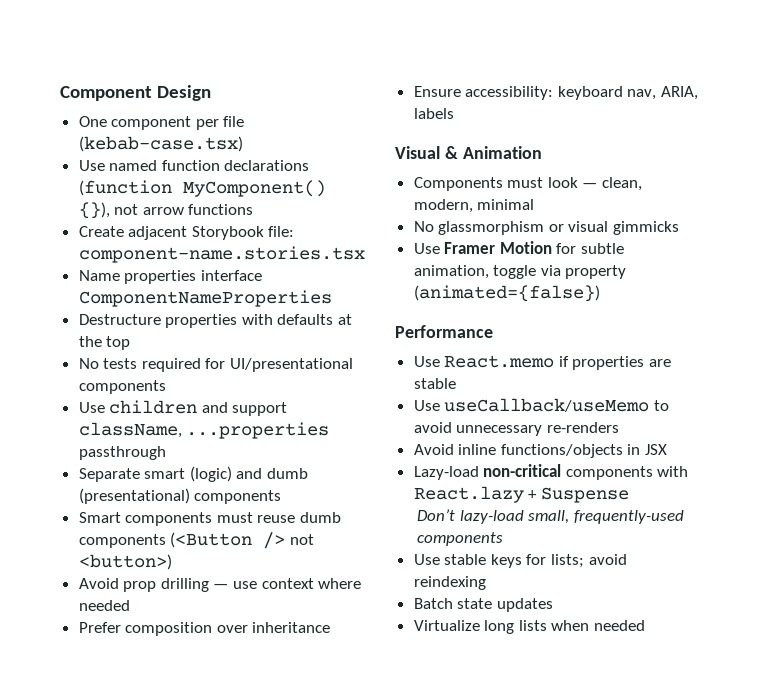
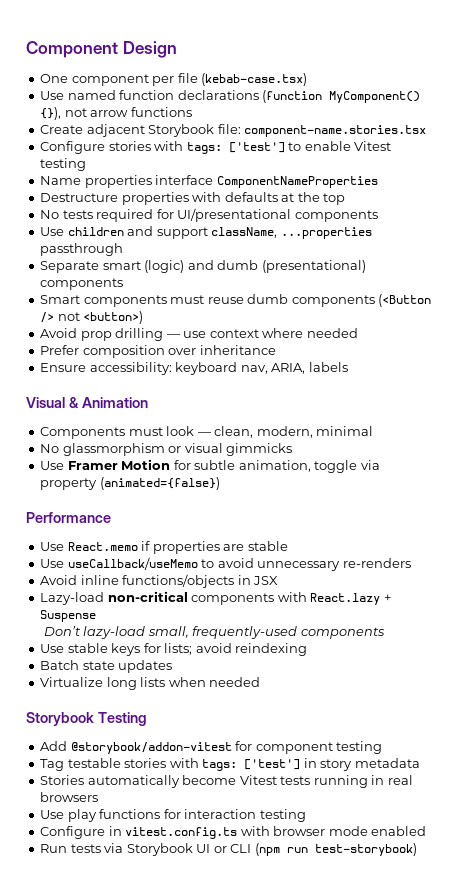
(365, 254) none -> [40,141,392,154] [40,158,87,171] // Configure stories with tags: ['test'] to enable Vitest testing
(646, 625) none -> [26,712,147,726] [40,741,383,754] [40,758,420,771] [40,775,413,788] [40,792,99,802] [40,809,306,822] [40,826,427,839] [40,843,417,856] // Storybook Testing // Add @storybook/addon-vitest for component testing // Tag testable stories with tags: ['test'] in story metadata // Stories automatically become Vitest tests running in real browsers // Use play functions for interaction testing // Configure in vitest.config.ts with browser mode enabled // Run tests via Storybook UI or CLI (npm run test-storybook)

